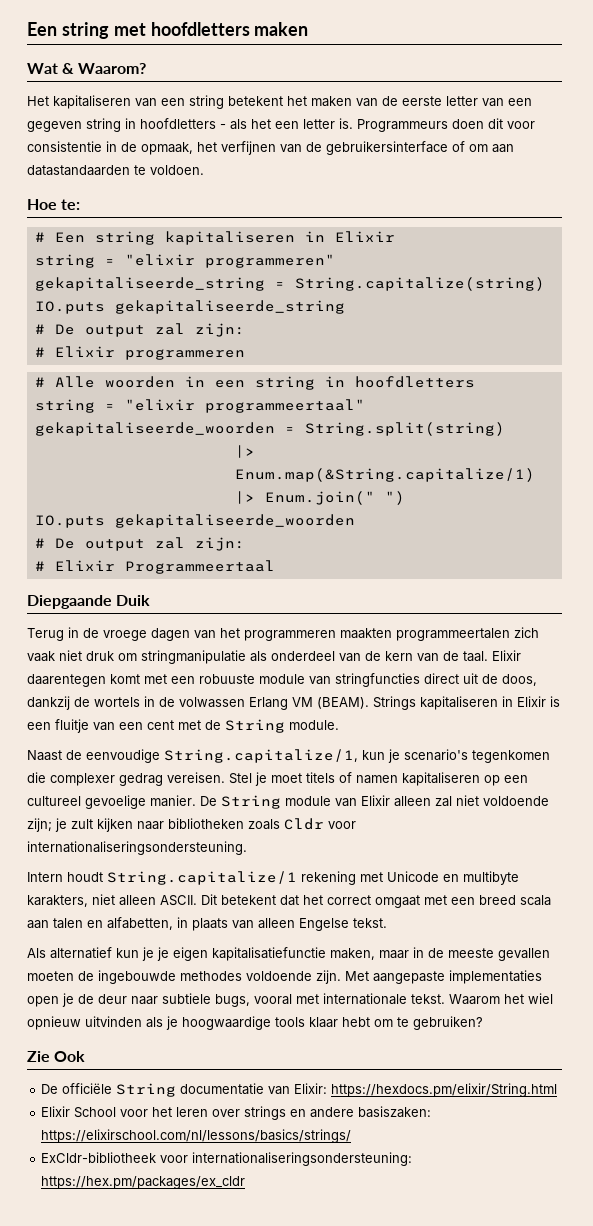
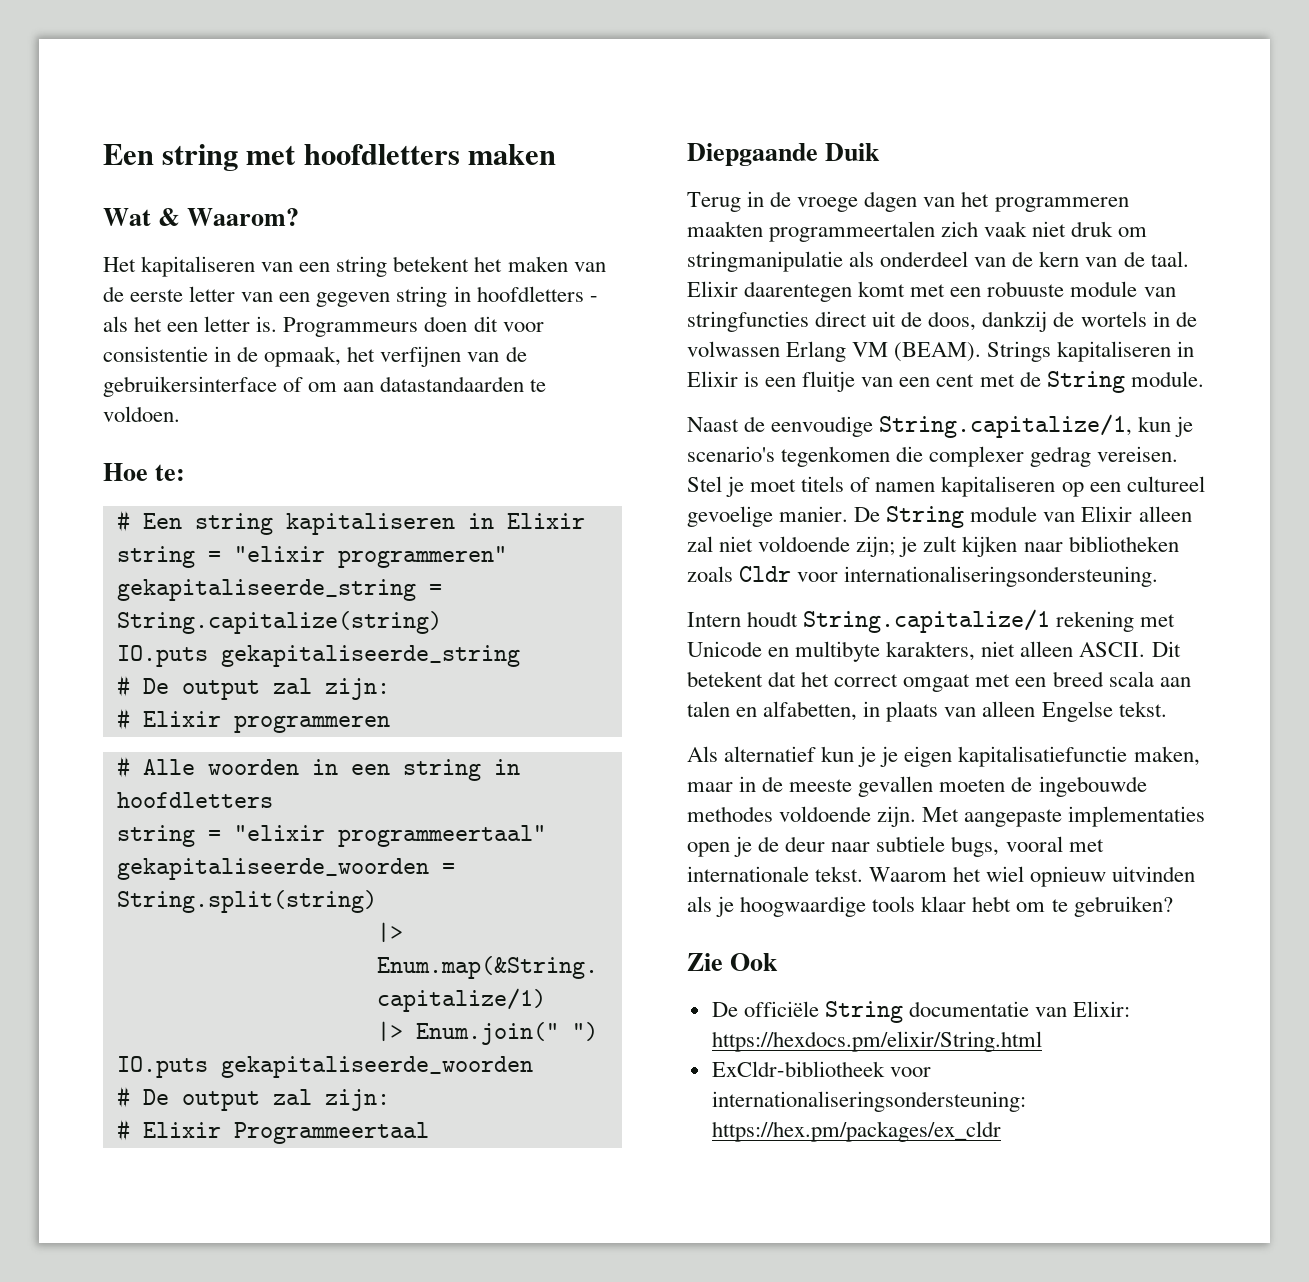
[41,1106,432,1120] [41,1129,352,1143] // Elixir School voor het leren over strings en andere basiszaken: https://elixirschool.com/nl/lessons/basics/strings/ -> (1042, 1041) none

